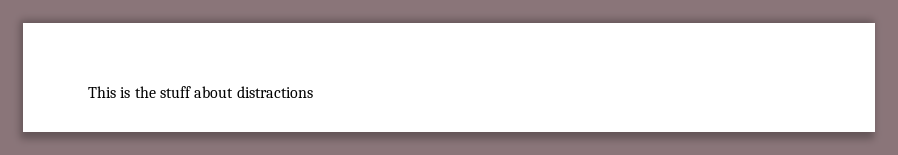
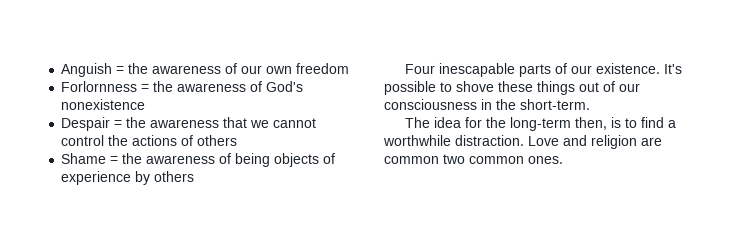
[88,86,313,98] This is the stuff about distractions -> [61,63,350,77] [61,81,304,92] [61,99,146,110] [61,117,317,131] [61,135,238,146] [61,153,336,167] [61,171,195,185] [404,63,682,77] [384,81,640,95] [384,99,590,110] [404,117,676,131] [383,135,662,149] [384,154,563,164] Anguish = the awareness of our own freedom // Forlornness = the awareness of God's nonexistence // Despair = the awareness that we cannot control the actions of others // Shame = the awareness of being objects of experience by others // Four inescapable parts of our existence. It's possible to shove these things out of our consciousness in the short-term. // The idea for the long-term then, is to find a worthwhile distraction. Love and religion are common two common ones.

